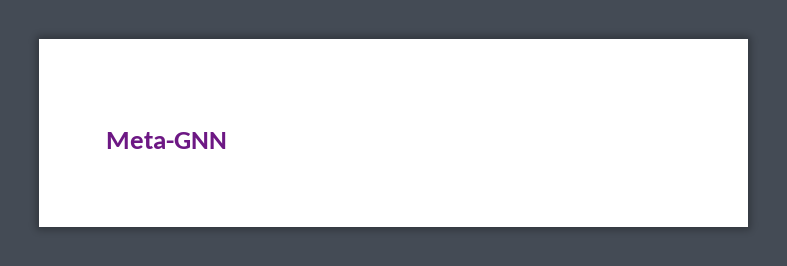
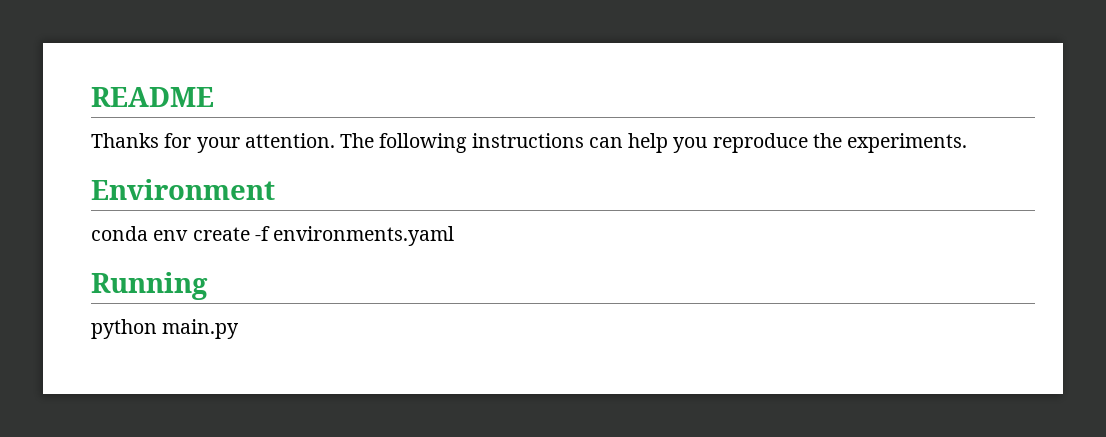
[106,132,227,149] Meta-GNN -> [91,87,214,107] [91,133,968,153] [91,179,275,200] [91,226,455,246] [91,272,208,300] [91,319,240,339] README // Thanks for your attention. The following instructions can help you reproduce the experiments. // Environment // conda env create -f environments.yaml // Running // python main.py

